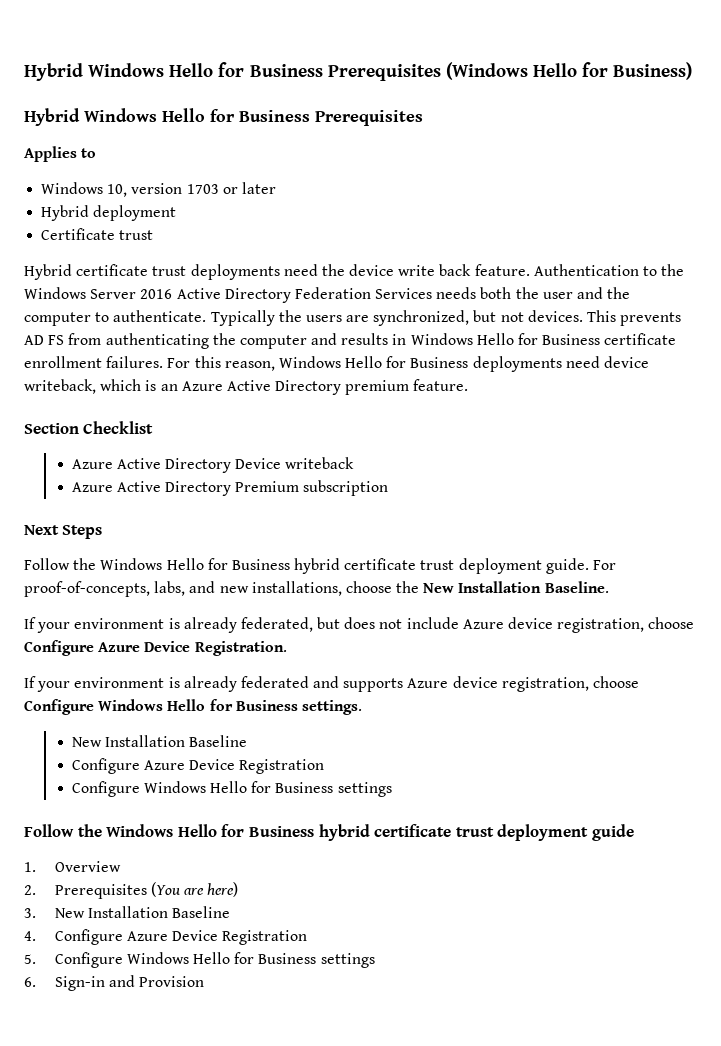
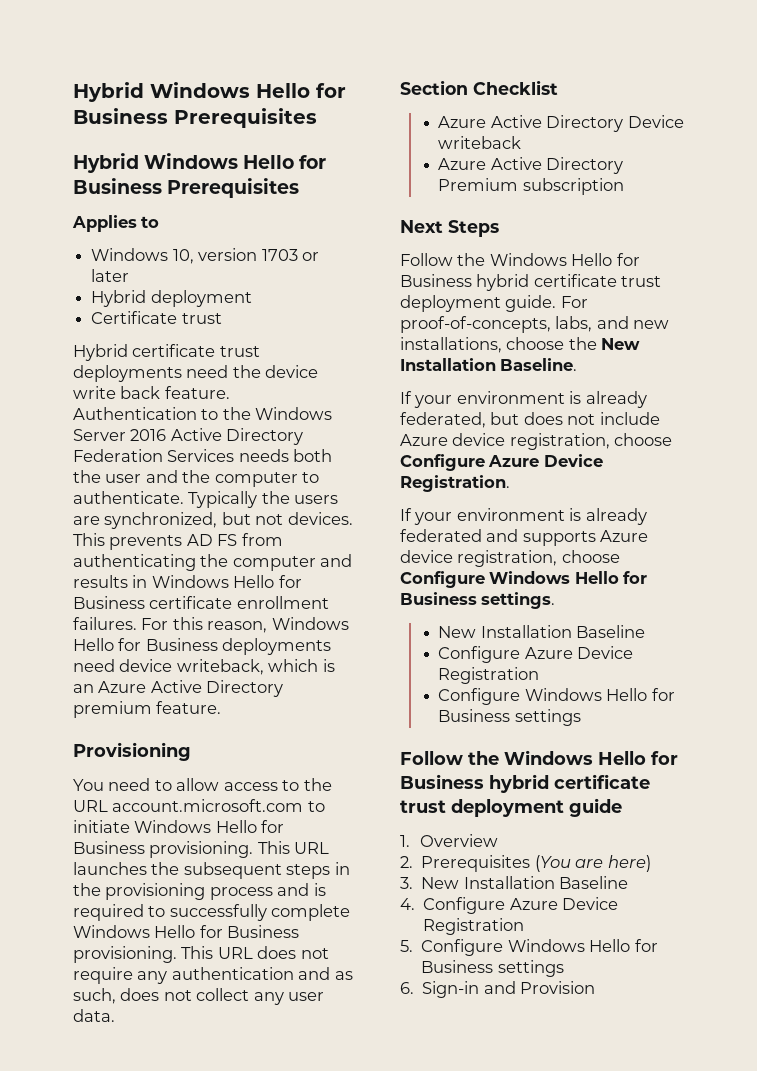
[24,62,693,81] Hybrid Windows Hello for Business Prerequisites (Windows Hello for Business) -> [73,82,346,102] [73,108,317,128] Hybrid Windows Hello for Business Prerequisites
(469, 385) none -> [73,742,191,761] [73,778,332,791] [73,799,325,812] [73,820,285,833] [73,841,330,858] [73,862,350,879] [73,883,326,900] [73,904,351,921] [73,925,300,938] [73,946,329,963] [73,967,353,984] [73,988,325,1005] [73,1009,115,1022] // Provisioning // You need to allow access to the URL account.microsoft.com to initiate Windows Hello for Business provisioning. This URL launches the subsequent steps in the provisioning process and is required to successfully complete Windows Hello for Business provisioning. This URL does not require any authentication and as such, does not collect any user data.

